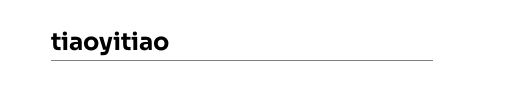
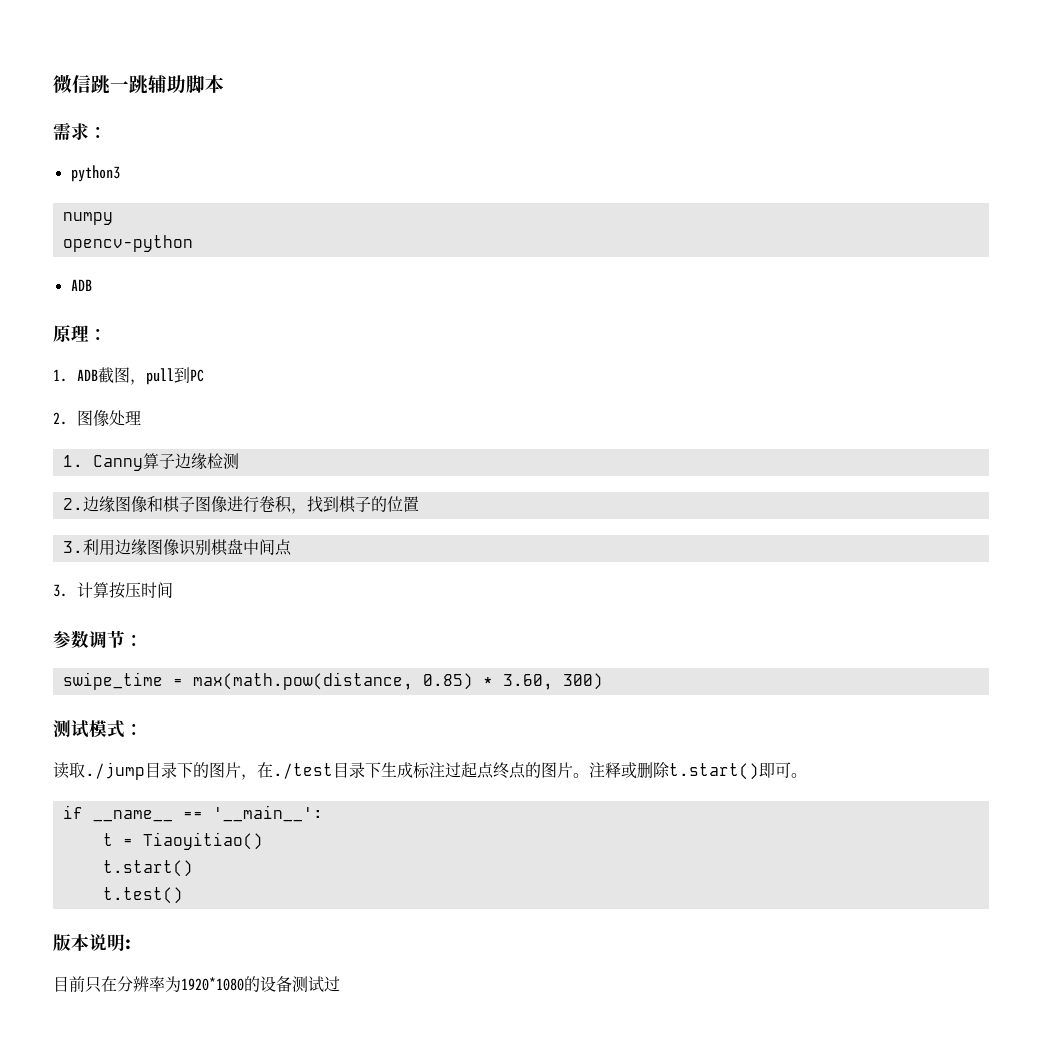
[51,31,169,56] tiaoyitiao -> [53,74,224,94] [53,122,107,140] [70,165,120,182] [62,212,113,225] [62,235,193,252] [70,279,92,291] [53,325,107,342] [53,367,205,385] [53,410,142,427] [62,453,239,471] [62,496,419,514] [62,539,292,556] [53,582,174,599] [53,630,143,649] [62,672,603,690] [53,720,143,738] [53,762,807,780] [62,805,323,822] [102,832,263,850] [102,860,193,877] [102,887,183,904] [53,934,133,951] [53,976,340,993] 微信跳一跳辅助脚本 // 需求： // python3 // numpy // opencv-python // ADB // 原理： // 1. ADB截图，pull到PC // 2.图像处理 // 1. Canny算子边缘检测 // 2.边缘图像和棋子图像进行卷积，找到棋子的位置 // 3.利用边缘图像识别棋盘中间点 // 3.计算按压时间 // 参数调节： // swipe_time = max(math.pow(distance, 0.85) * 3.60, 300) // 测试模式： // 读取./jump目录下的图片，在./test目录下生成标注过起点终点的图片。注释或删除t.start()即可。 // if __name__ == '__main__': // t = Tiaoyitiao() // t.start() // t.test() // 版本说明: // 目前只在分辨率为1920*1080的设备测试过

